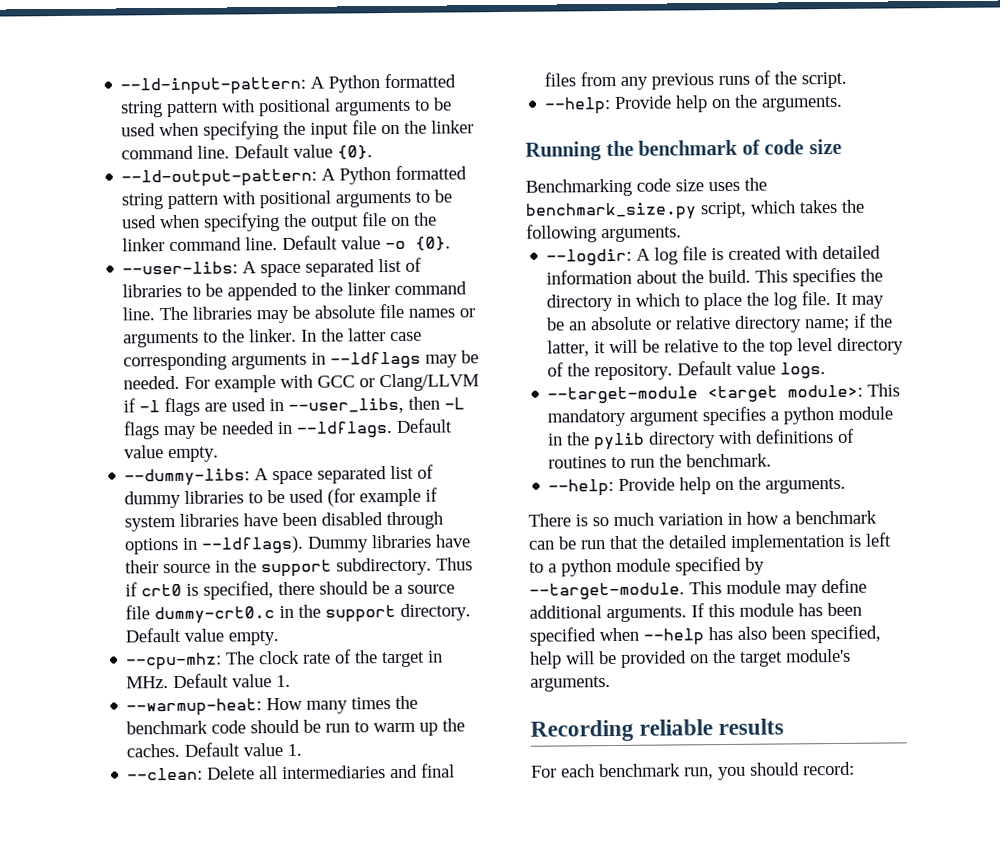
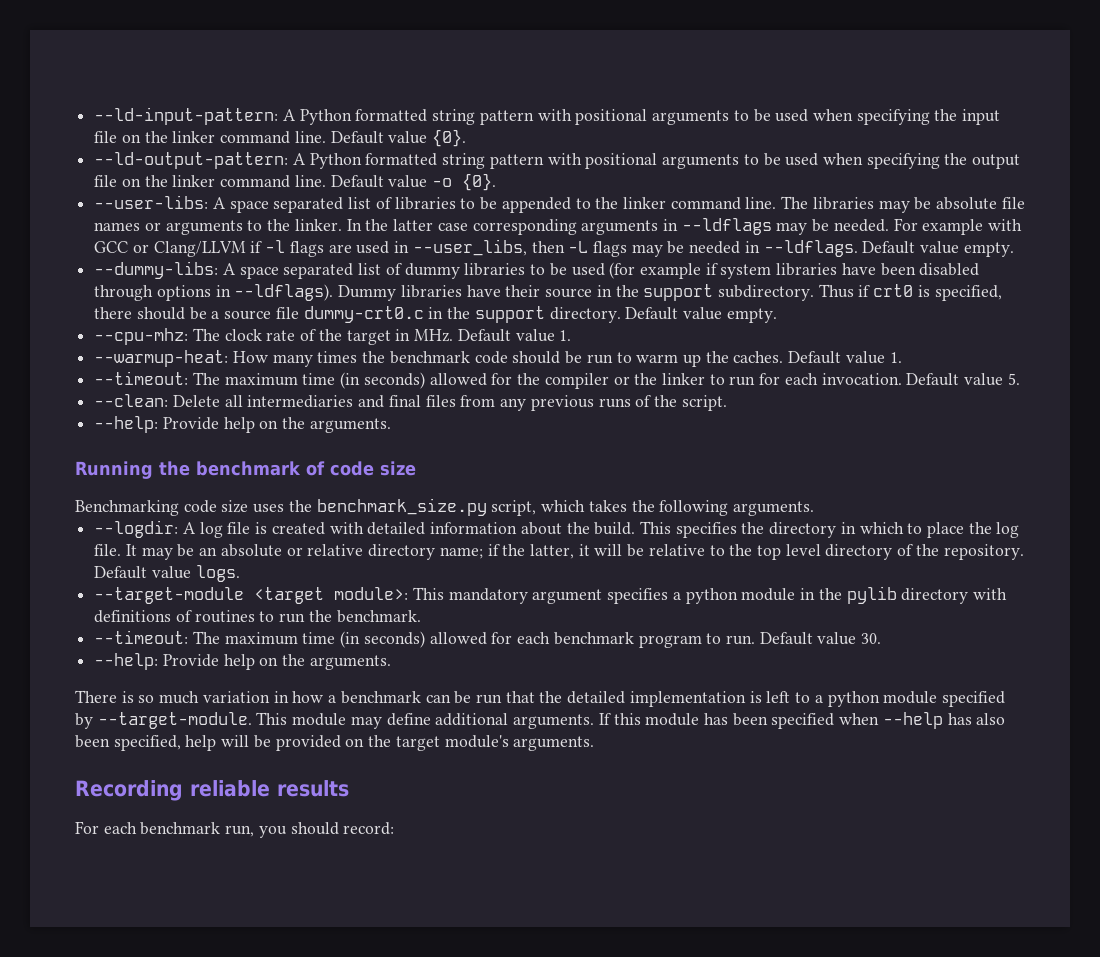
(303, 749) none -> [94,371,1020,389] // --timeout: The maximum time (in seconds) allowed for the compiler or the linker to run for each invocation. Default value 5.
(773, 460) none -> [94,630,882,648] // --timeout: The maximum time (in seconds) allowed for each benchmark program to run. Default value 30.

